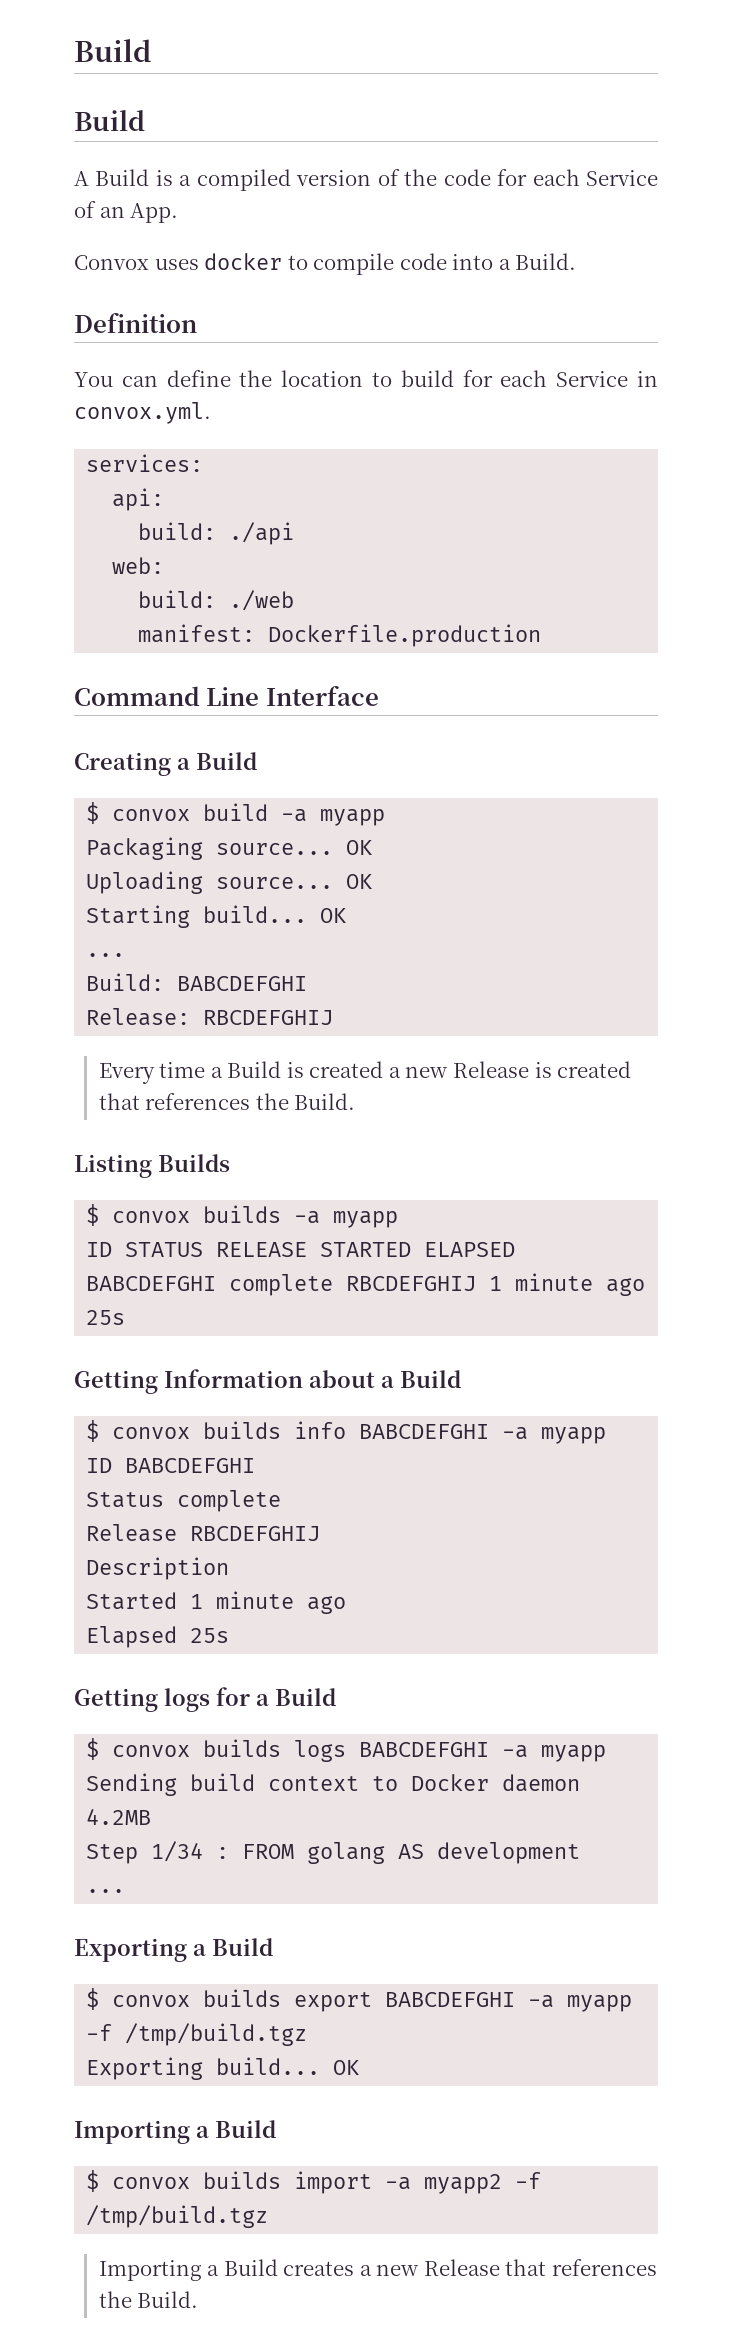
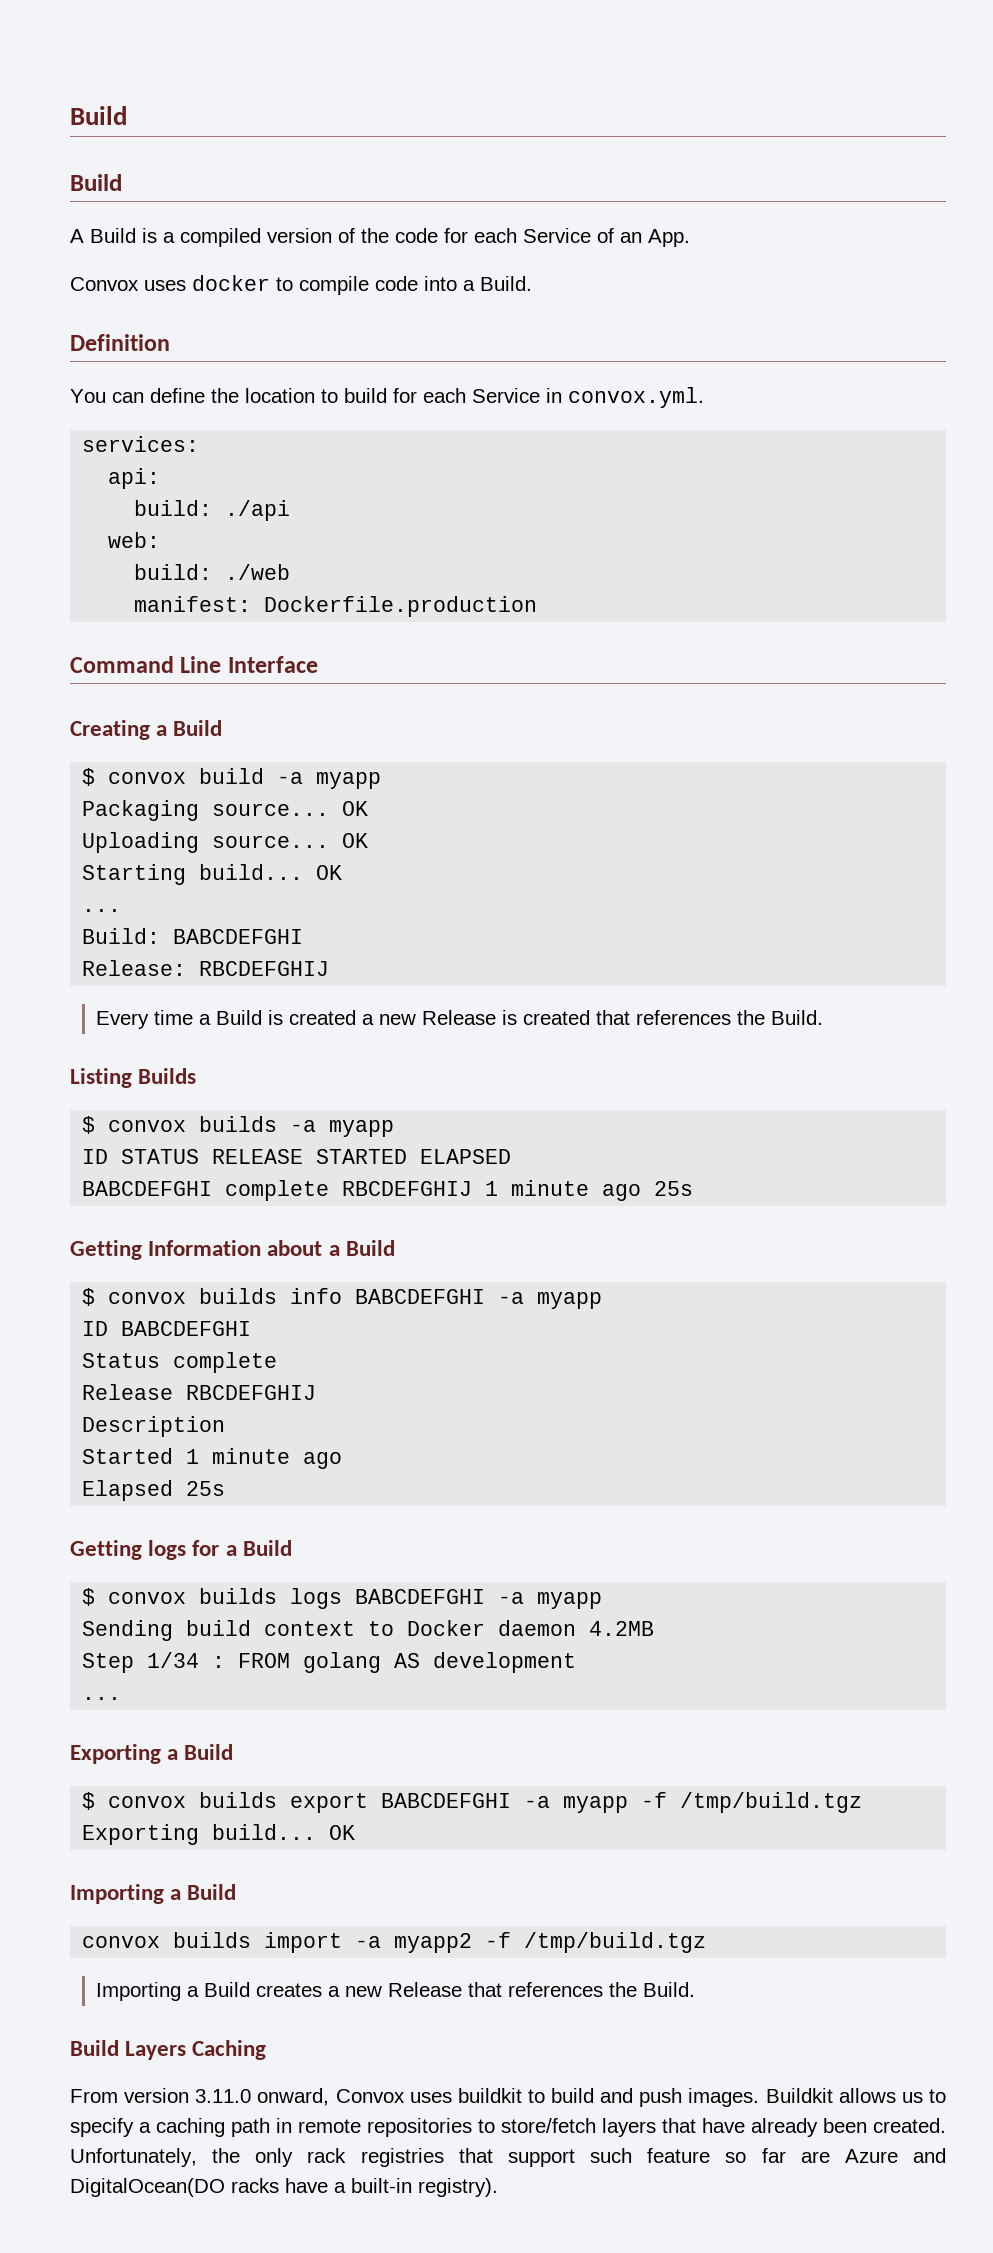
[86,2170,100,2192] $ -> (237, 1892) none
(199, 2299) none -> [70,2040,267,2060] [70,2088,946,2107] [70,2118,946,2137] [70,2148,947,2167] [70,2178,498,2197] // Build Layers Caching // From version 3.11.0 onward, Convox uses buildkit to build and push images. Buildkit allows us to specify a caching path in remote repositories to store/fetch layers that have already been created. Unfortunately, the only rack registries that support such feature so far are Azure and DigitalOcean(DO racks have a built-in registry).

